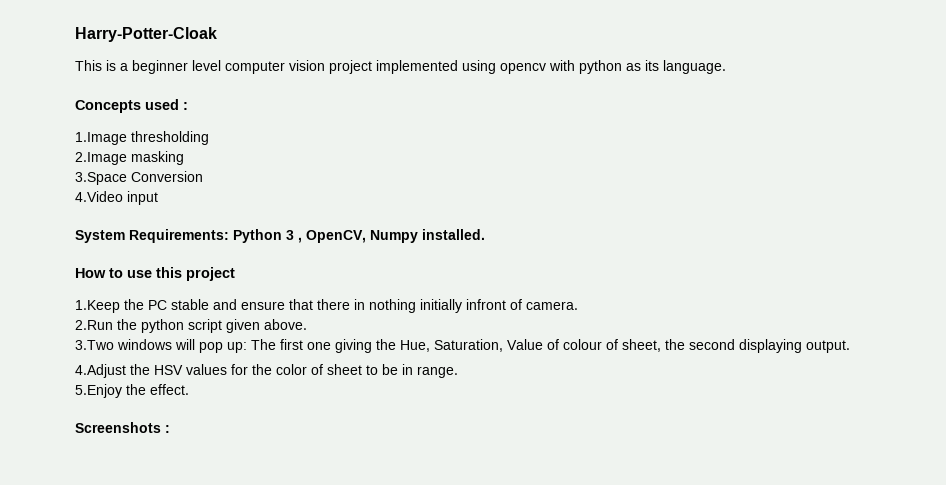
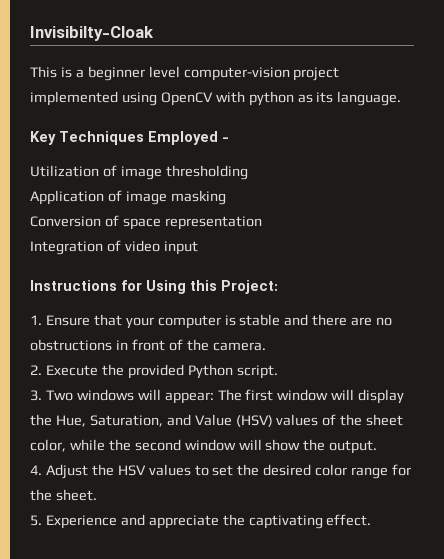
[75,27,217,42] Harry-Potter-Cloak -> [30,26,154,41] Invisibilty-Cloak
[225,60,325,74] computer vision -> [183,67,290,81] computer-vision
[500,63,546,74] opencv -> [160,92,213,106] OpenCV
[75,99,188,113] [75,131,209,145] [75,152,127,165] Concepts used : // 1.Image thresholding // 2.Image -> [30,131,229,145] [30,165,248,180] [30,190,167,205] Key Techniques Employed - // Utilization of image thresholding // Application of image
[75,172,127,185] 3.Space -> (226, 197) none
[75,191,158,205] [75,229,485,243] [75,267,235,281] [75,299,578,313] [75,319,307,333] [75,339,802,353] // 4.Video input // System Requirements: Python 3 , OpenCV, Numpy installed. // How to use this project // 1.Keep the PC stable and ensure that there in nothing initially infront of camera. // 2.Run the python script given above. // 3.Two windows will pop up: The first one giving the Hue, Saturation, Value of colour of sheet, the second displaying -> [104,215,262,230] [30,240,198,255] [30,280,278,294] [30,314,393,329] [30,339,266,351] [30,364,278,379] [30,389,405,404] [30,414,404,427] [30,439,326,452] of space representation // Integration of video input // Instructions for Using this Project: // 1. Ensure that your computer is stable and there are no obstructions in front of the camera. // 2. Execute the provided Python script. // 3. Two windows will appear: The first window will display the Hue, Saturation, and Value (HSV) values of the sheet color, while the second window will show the
[75,364,126,378] 4.Adjust -> [30,464,88,479] 4. Adjust
[231,364,458,378] [75,384,146,398] for the color of sheet to be in range. // 5.Enjoy the -> [194,464,412,479] [30,489,97,501] [30,514,323,529] to set the desired color range for the sheet. // 5. Experience and appreciate the captivating
[75,422,170,433] // Screenshots : -> (372, 520) none

